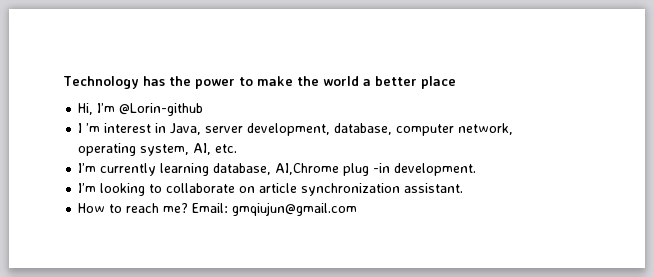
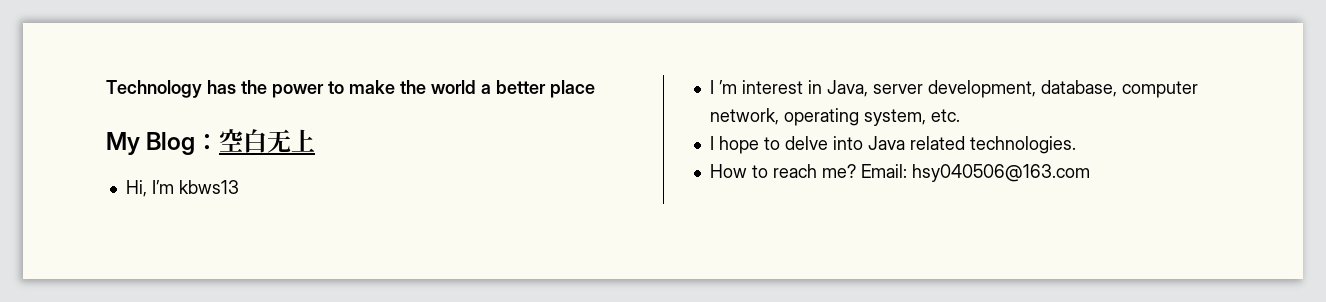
(456, 82) none -> [106,129,316,155] // My Blog：空白无上
[119,103,204,116] @Lorin-github -> [178,180,239,194] kbws13
[193,143,212,155] AI, -> (926, 117) none
[78,163,477,176] [78,183,464,196] I’m currently learning database, AI,Chrome plug -in development. // I’m looking to collaborate on article synchronization assistant. -> [709,136,1076,154] I hope to delve into Java related technologies.
[232,202,358,216] gmqiujun@gmail.com -> [911,164,1090,182] hsy040506@163.com

